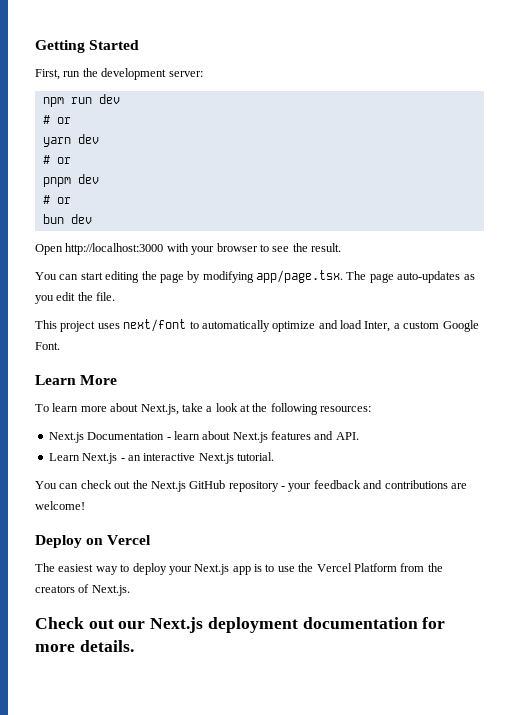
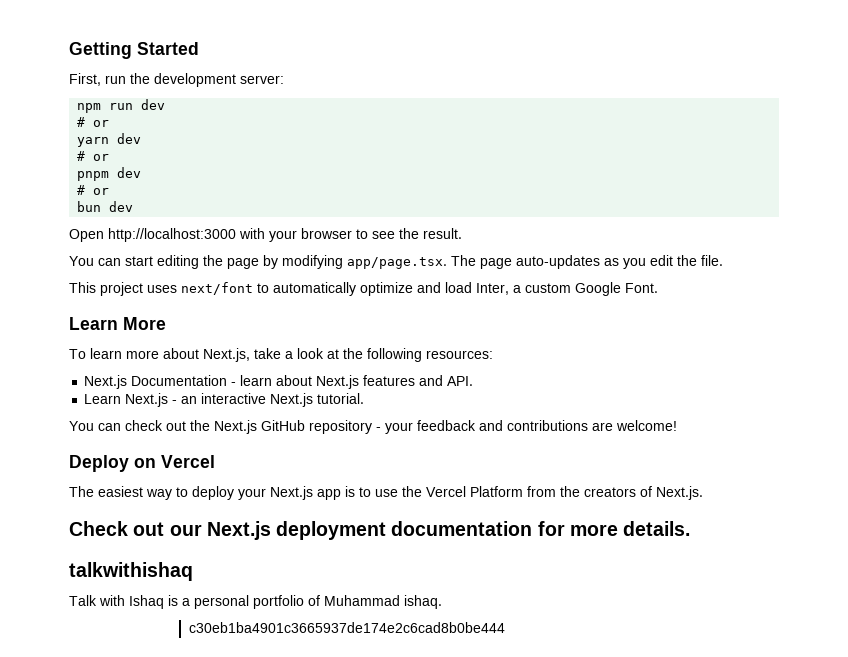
(134, 646) none -> [69,562,193,581] [69,595,442,609] [189,622,506,633] // talkwithishaq // Talk with Ishaq is a personal portfolio of Muhammad ishaq. // c30eb1ba4901c3665937de174e2c6cad8b0be444

